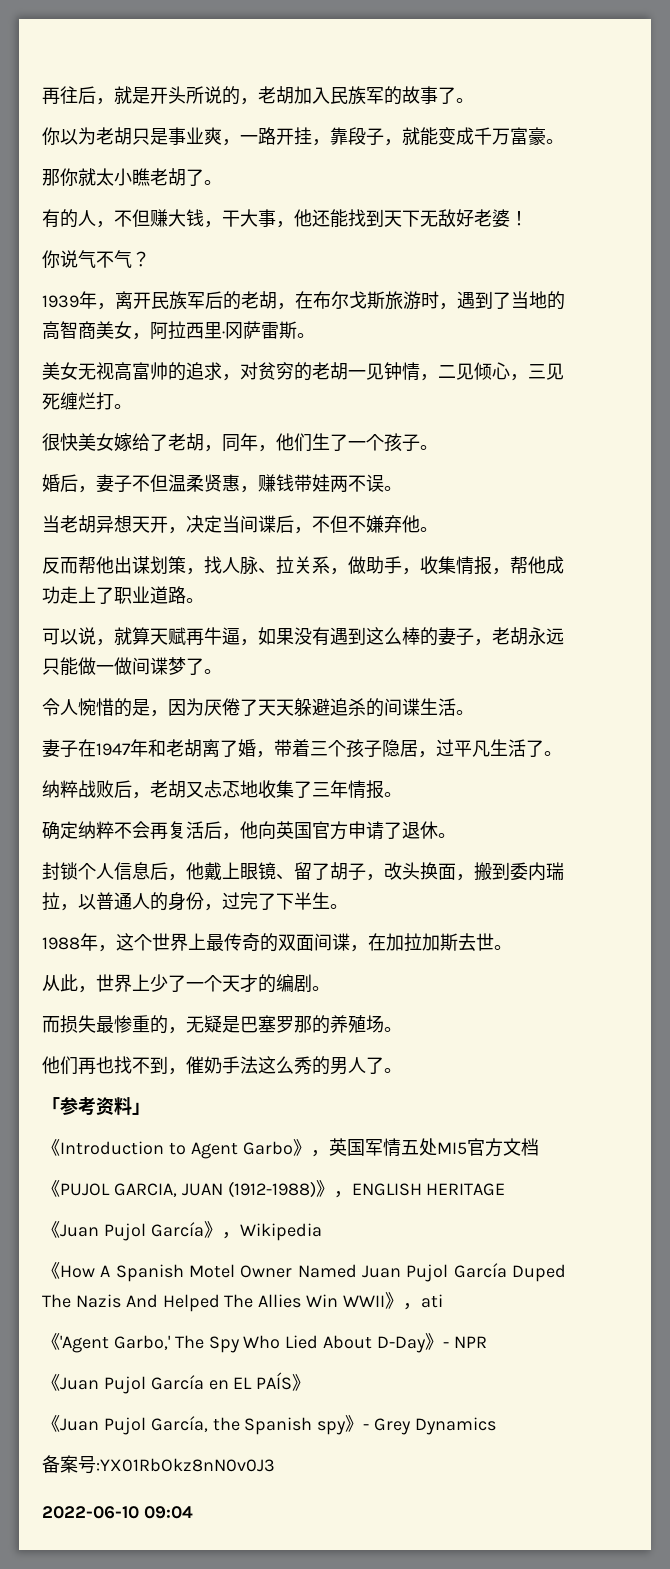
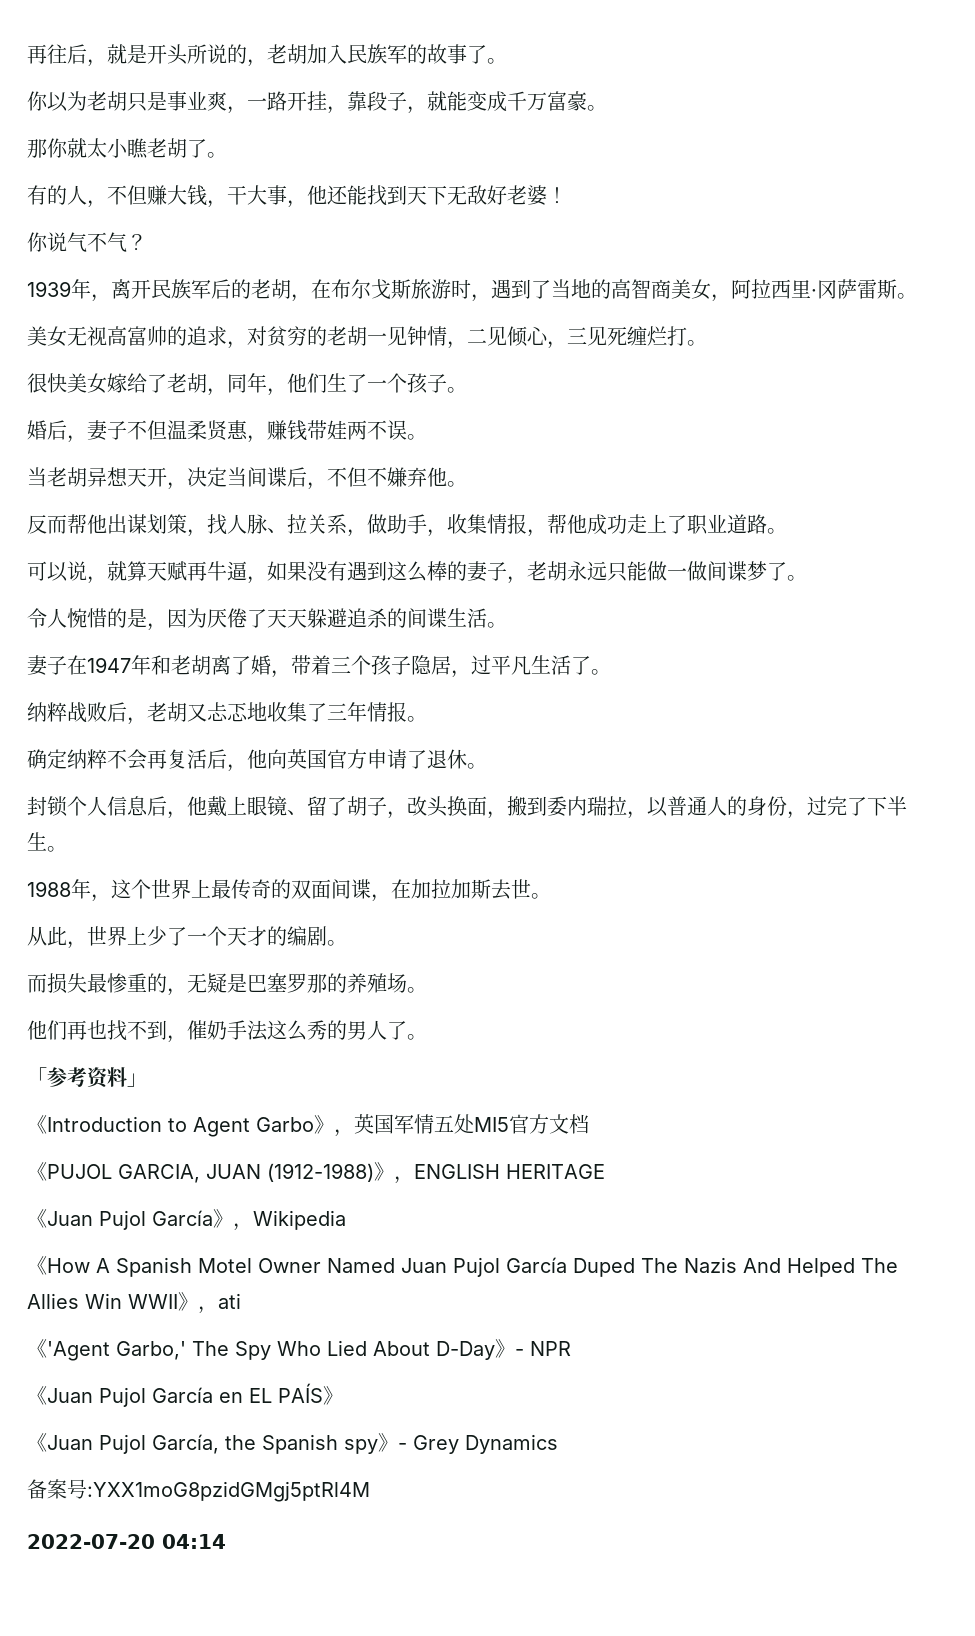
[96,1458,275,1472] [42,1506,193,1519] :YX01RbOkz8nN0v0J3 // 2022-06-10 09:04 -> [87,1481,370,1502] [27,1534,226,1549] :YXX1moG8pzidGMgj5ptRl4M // 2022-07-20 04:14

